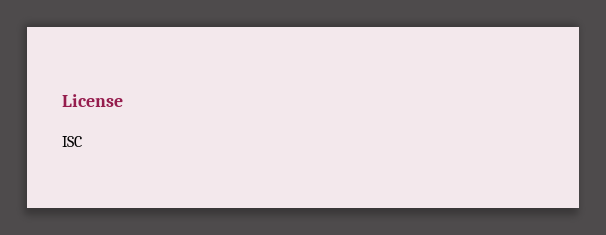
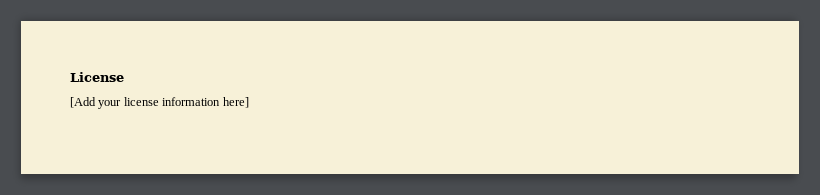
[62,136,82,147] ISC -> [70,97,249,109] [Add your license information here]

